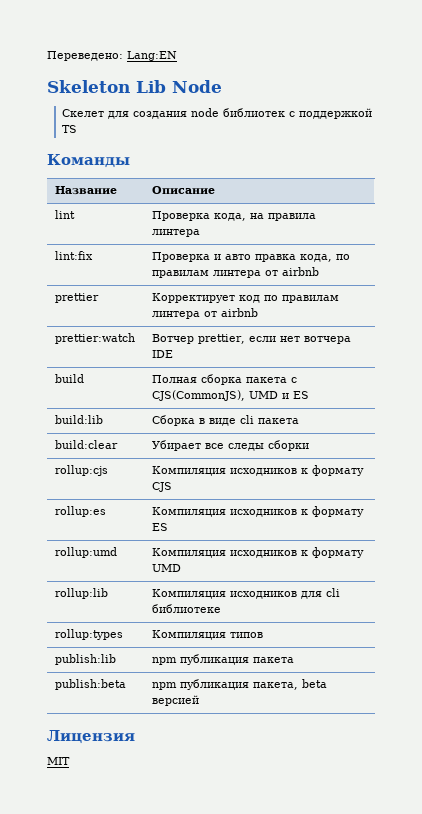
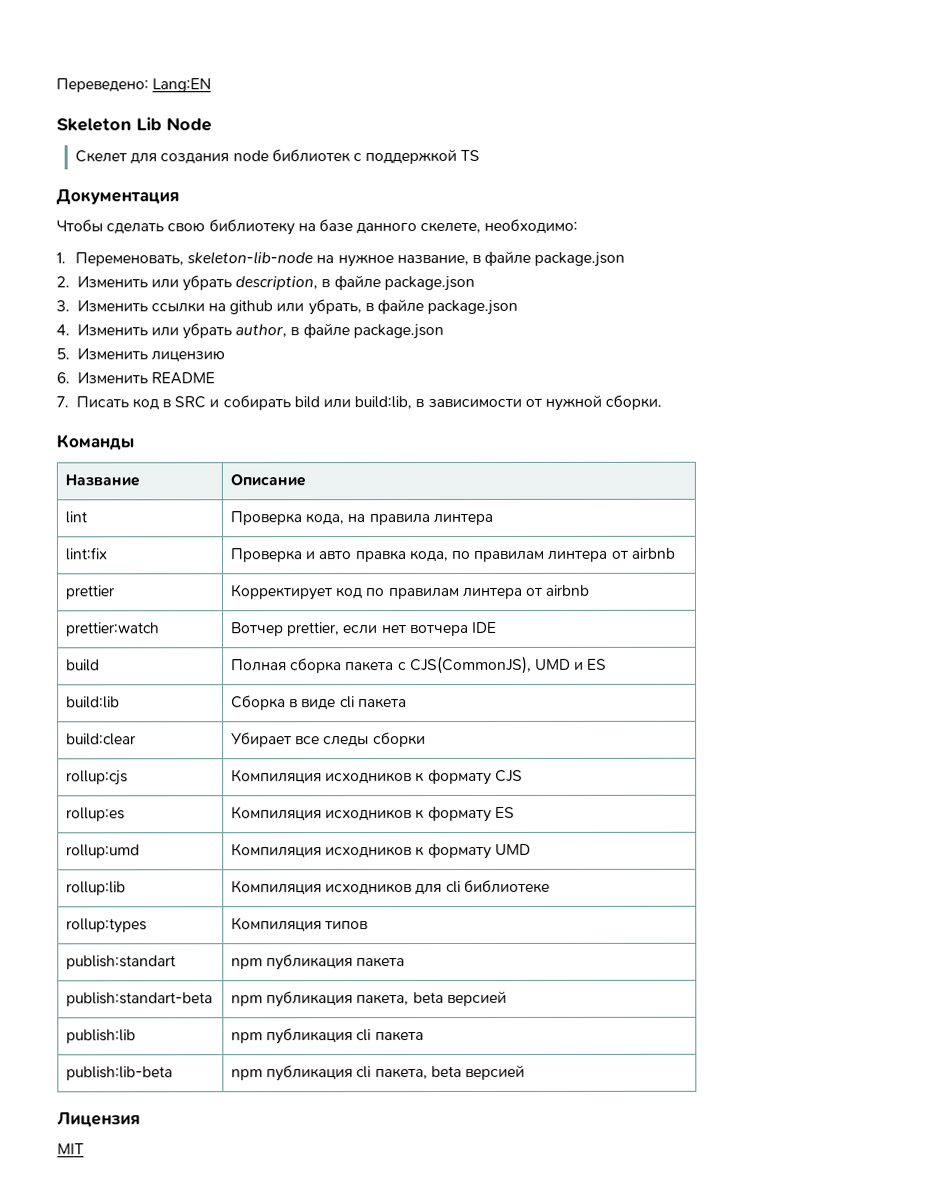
(78, 129) none -> [56,189,180,205] [56,218,579,236] [56,250,626,268] [56,275,475,292] [56,299,519,316] [56,323,444,340] [56,347,225,363] [56,371,215,385] [56,394,663,411] // Документация // Чтобы сделать свою библиотеку на базе данного скелете, необходимо: // 1. Переменовать, skeleton-lib-node на нужное название, в файле package.json // 2. Изменить или убрать description, в файле package.json // 3. Изменить ссылки на github или убрать, в файле package.json // 4. Изменить или убрать author, в файле package.json // 5. Изменить лицензию // 6. Изменить README // 7. Писать код в SRC и собирать bild или build:lib, в зависимости от нужной сборки.
[55,654,117,665] publish:lib -> [66,955,177,970] publish:standart
[55,679,127,690] publish:beta -> [66,992,214,1007] publish:standart-beta
(200, 700) none -> [66,1029,137,1044] [231,1028,424,1045] [66,1066,174,1081] [231,1064,525,1082] // publish:lib | npm публикация cli пакета // publish:lib-beta | npm публикация cli пакета, beta версией

